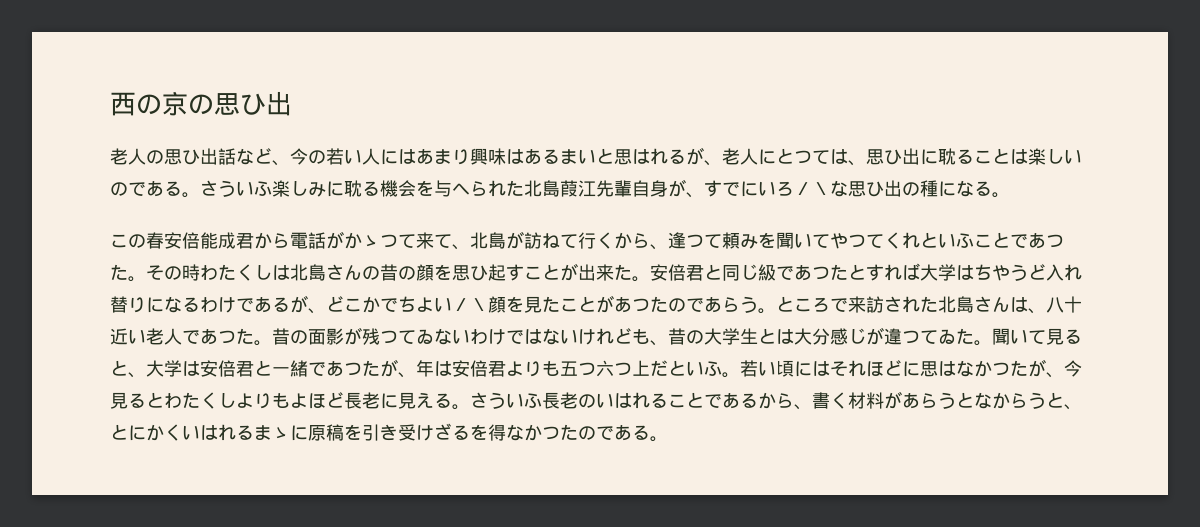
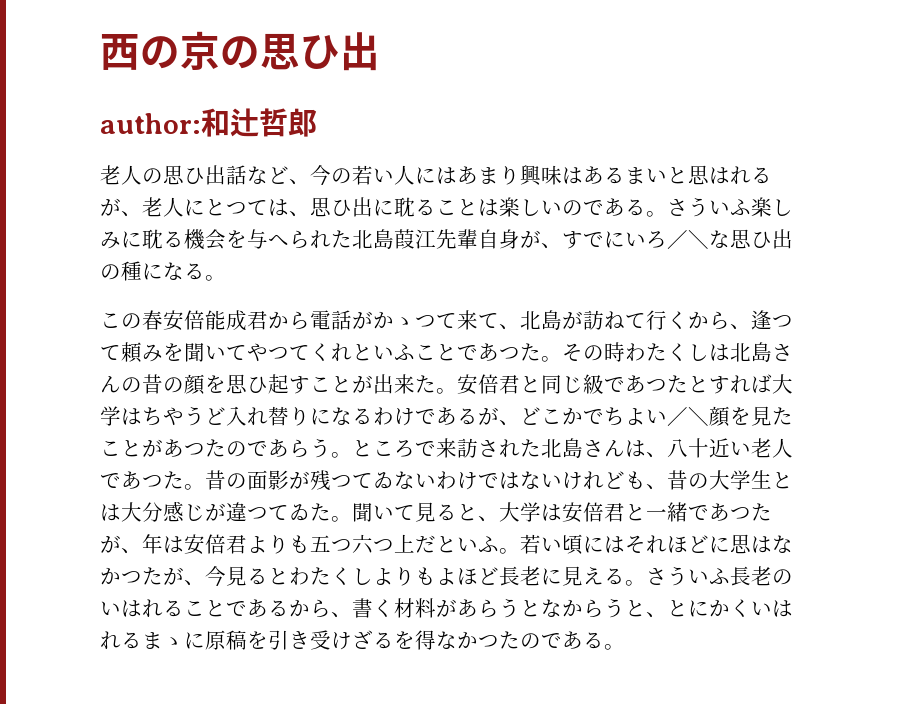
(292, 103) none -> [100,108,317,137] // author:和辻哲郎

